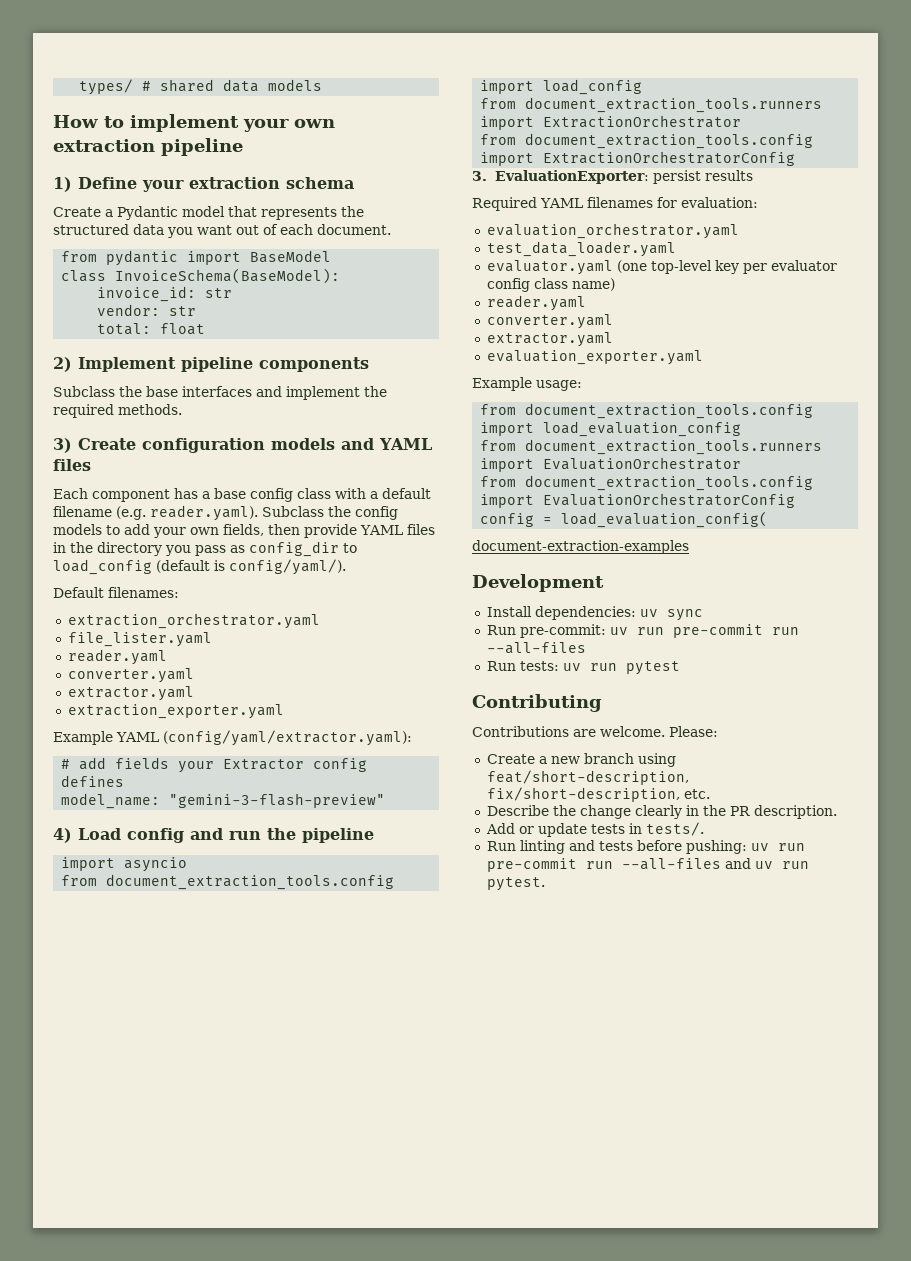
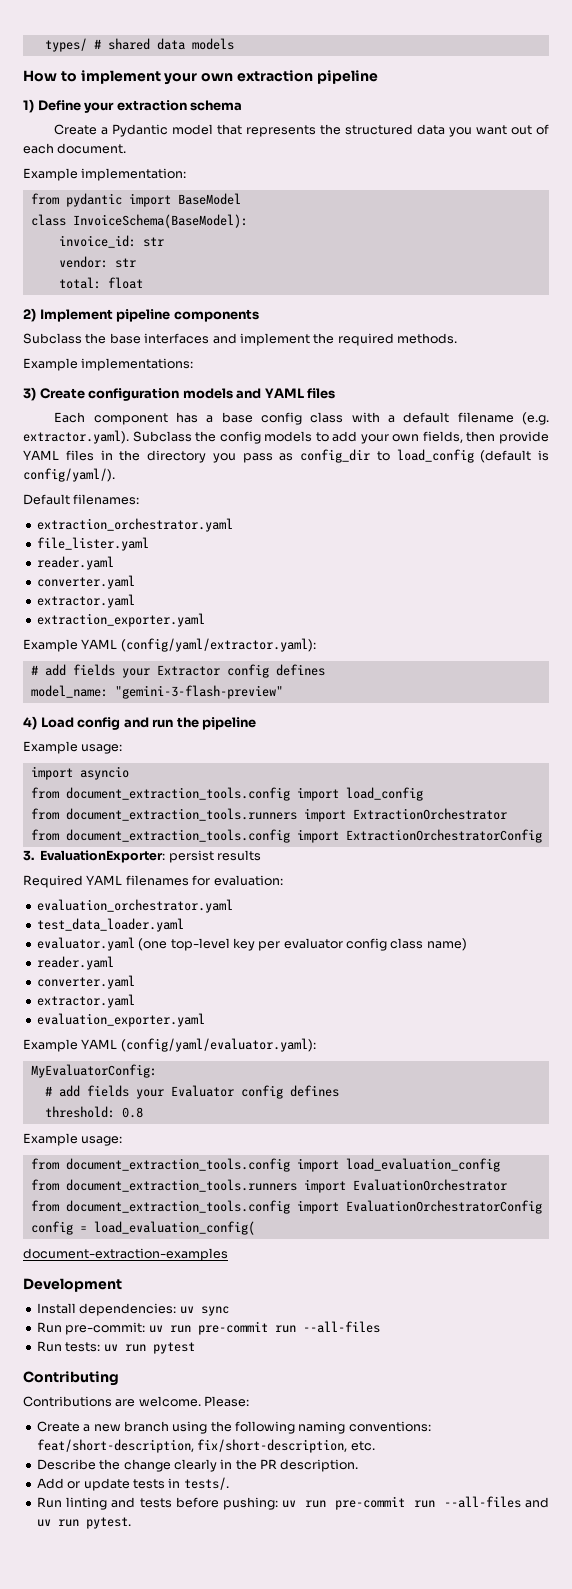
(391, 229) none -> [23,168,187,181] // Example implementation:
(182, 409) none -> [23,358,194,371] // Example implementations:
[150,505,258,521] reader.yaml). -> [23,430,129,444] extractor.yaml).
(374, 835) none -> [23,741,123,754] // Example usage:
(703, 357) none -> [23,1038,316,1052] [30,1064,157,1078] [44,1085,339,1099] [44,1106,143,1118] // Example YAML (config/yaml/evaluator.yaml): // MyEvaluatorConfig: // # add fields your Evaluator config defines // threshold: 0.8
(676, 760) none -> [210,1421,431,1434] the following naming conventions:

